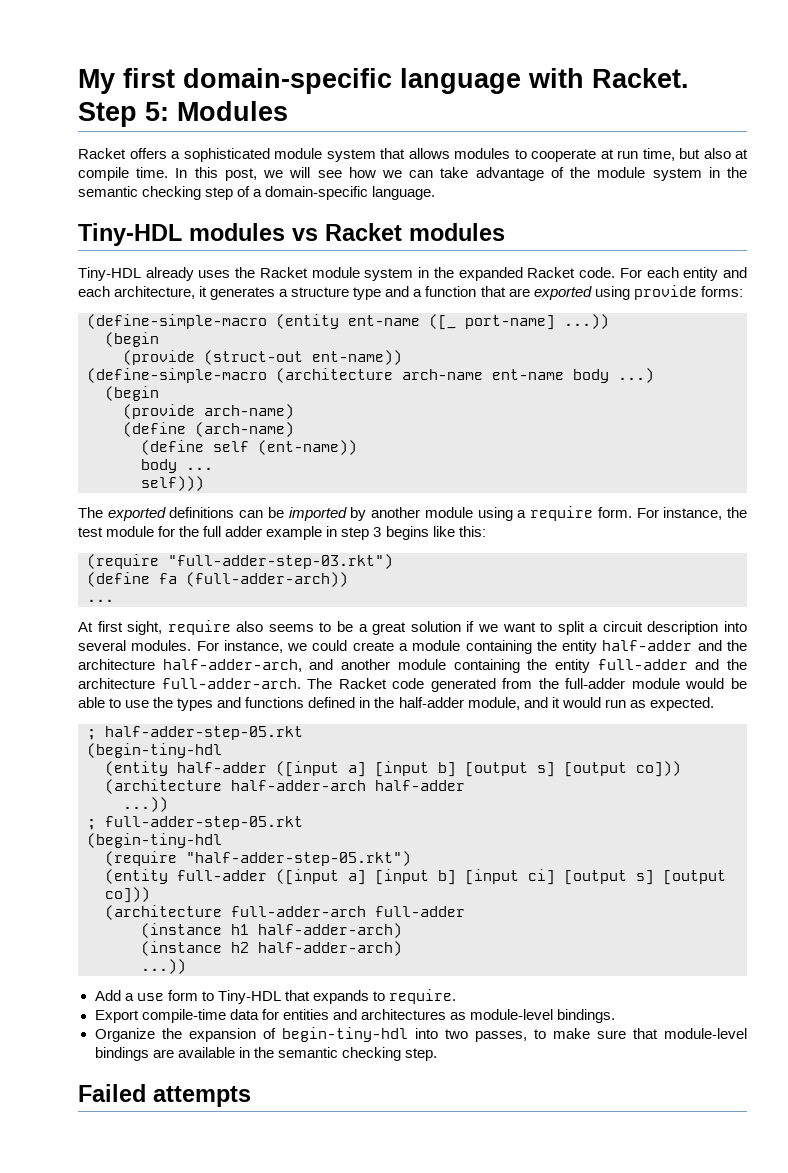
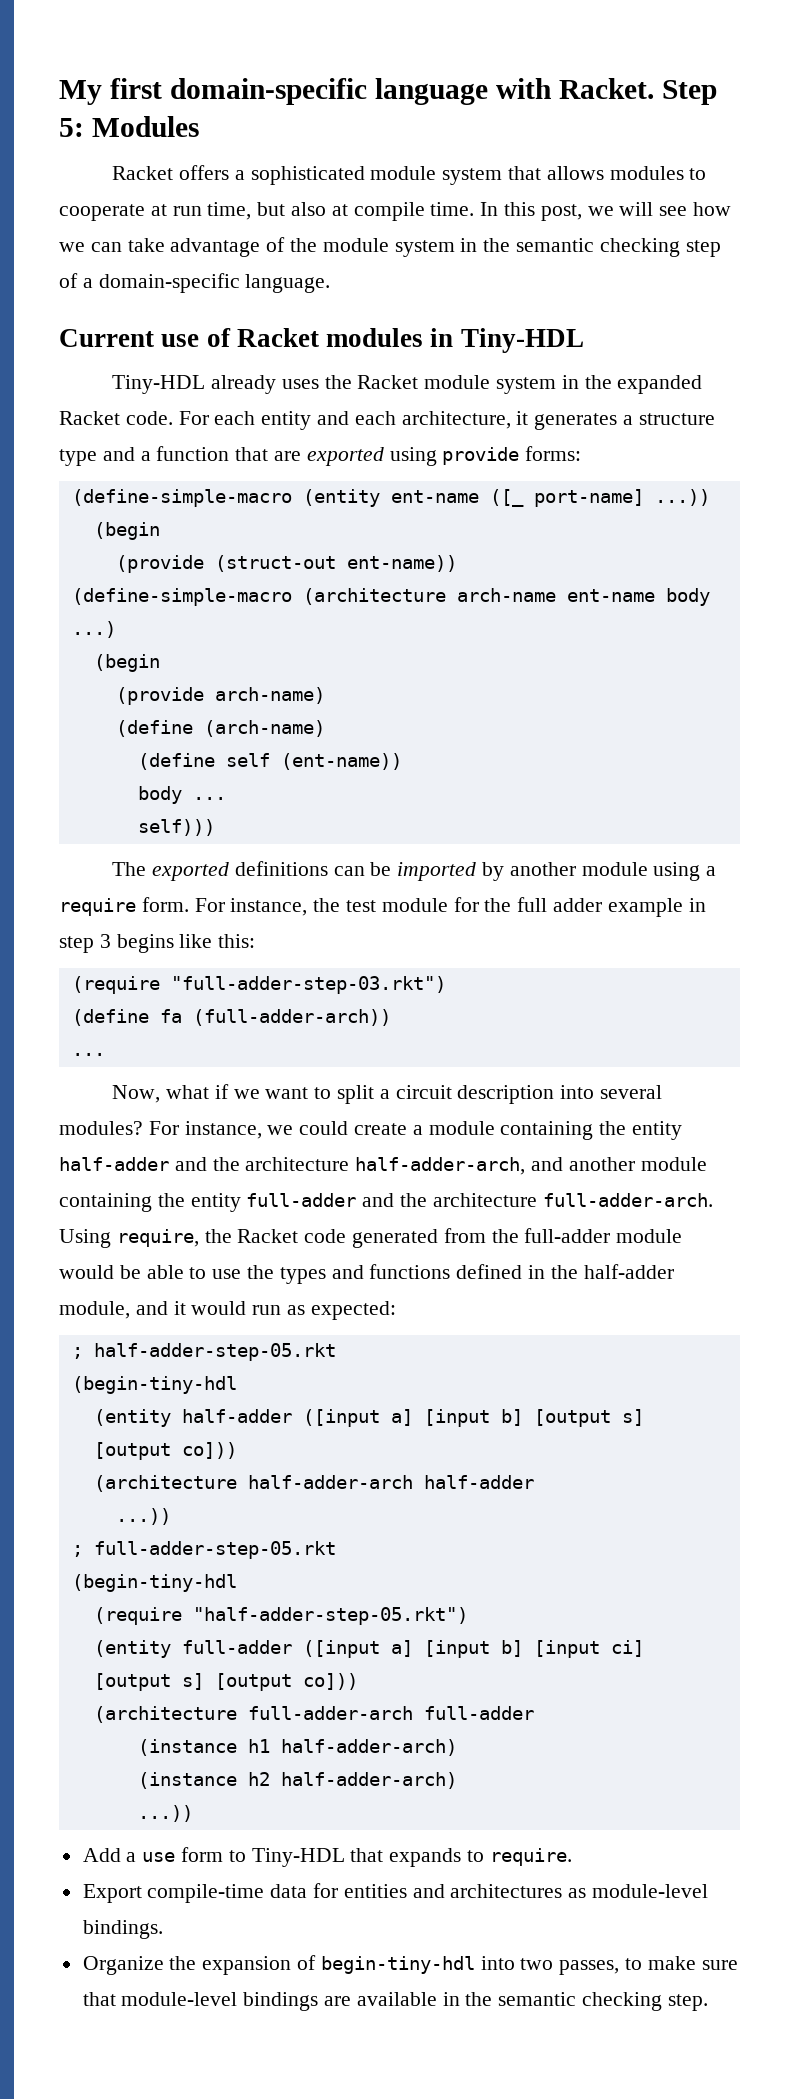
[78,223,318,246] Tiny-HDL modules vs -> [59,328,231,347] Current use of
(505, 232) none -> [430,328,584,353] in Tiny-HDL
[78,620,461,635] At first sight, require also seems to be a great solution -> [112,1085,209,1103] Now, what
[131,640,192,651] modules. -> [59,1121,143,1135] modules?
[307,678,333,689] The -> [59,1229,232,1248] Using require, the
[649,697,714,711] expected. -> [310,1301,396,1320] expected:
[78,1084,251,1107] // Failed attempts -> (708, 2002) none

